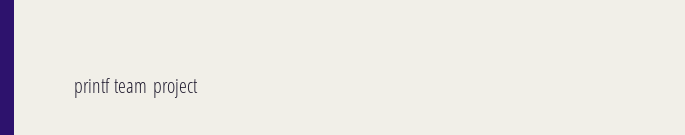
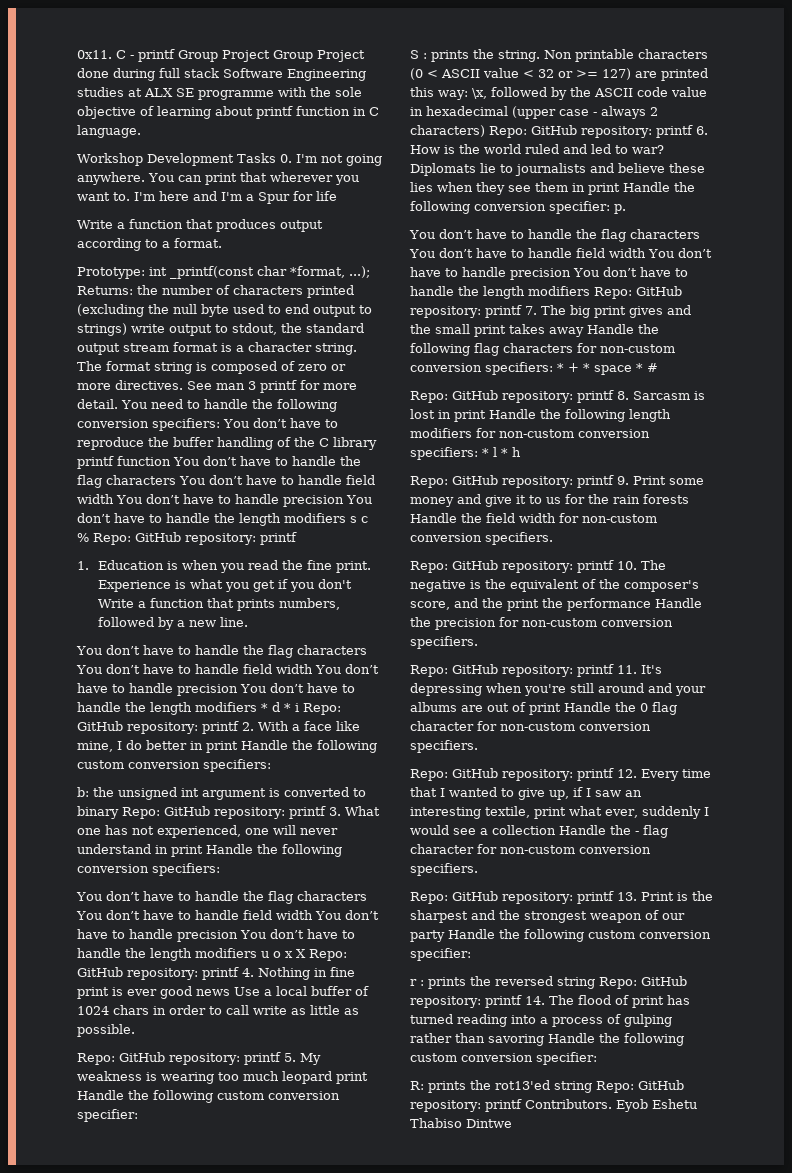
[74,78,198,98] printf team project -> [77,49,365,62] [77,68,366,81] [77,87,362,100] [77,106,379,119] [77,125,141,138] [77,153,382,166] [77,172,359,185] [77,191,337,204] [77,219,323,232] [77,238,222,251] [77,266,370,279] [77,285,354,298] [77,304,372,317] [77,323,364,336] [77,342,357,355] [77,361,346,374] [77,380,357,393] [77,399,337,412] [77,418,338,431] [77,437,377,450] [77,456,361,469] [77,475,375,488] [77,494,372,507] [77,513,368,526] [77,532,297,545] [77,560,372,573] [98,579,353,592] [98,598,341,611] [98,617,249,630] [76,645,367,658] [76,664,379,674] [77,683,355,696] [77,702,341,715] [77,721,360,734] [77,740,377,753] [77,759,271,772] [77,787,366,800] [77,806,380,819] [77,825,338,838] [77,844,342,857] [77,863,220,876] [76,891,367,904] [76,910,379,920] [77,929,355,942] [77,948,347,961] [77,967,355,980] [77,986,369,999] [77,1005,359,1015] [77,1024,135,1037] [77,1052,321,1065] [77,1071,368,1084] [77,1090,340,1103] [77,1109,138,1122] [410,49,708,62] [410,68,708,81] [410,87,707,100] [410,106,658,119] [410,125,708,138] [410,144,664,154] [410,163,705,176] [410,182,695,195] [410,201,626,214] [409,229,700,242] [409,248,712,258] [410,267,688,280] [410,286,682,299] [410,305,691,318] [410,324,659,337] [410,343,675,356] [410,362,658,375] [410,390,705,403] [410,409,671,422] [410,428,650,438] [410,447,521,460] [410,475,704,488] [410,494,689,507] [410,513,657,523] [410,532,553,545] [410,560,666,573] [410,579,699,592] [410,598,702,611] [410,617,673,630] [410,636,478,649] [410,664,662,677] [410,683,706,696] [410,702,677,715] [410,721,651,731] [410,740,478,753] [410,768,711,781] [410,787,642,800] [410,806,709,819] [410,825,668,838] [410,844,651,854] [410,863,478,876] [410,891,713,904] [410,910,685,923] [410,929,711,942] [410,948,471,961] [410,976,687,989] [410,995,690,1008] [410,1014,672,1027] [410,1033,684,1046] [410,1052,597,1065] [410,1080,684,1093] [410,1099,697,1112] [410,1118,512,1128] 0x11. C - printf Group Project Group Project done during full stack Software Engineering studies at ALX SE programme with the sole objective of learning about printf function in C language. // Workshop Development Tasks 0. I'm not going anywhere. You can print that wherever you want to. I'm here and I'm a Spur for life // Write a function that produces output according to a format. // Prototype: int _printf(const char *format, ...); Returns: the number of characters printed (excluding the null byte used to end output to strings) write output to stdout, the standard output stream format is a character string. The format string is composed of zero or more directives. See man 3 printf for more detail. You need to handle the following conversion specifiers: You don’t have to reproduce the buffer handling of the C library printf function You don’t have to handle the flag characters You don’t have to handle field width You don’t have to handle precision You don’t have to handle the length modifiers s c % Repo: GitHub repository: printf // 1. Education is when you read the fine print. Experience is what you get if you don't Write a function that prints numbers, followed by a new line. // You don’t have to handle the flag characters You don’t have to handle field width You don’t have to handle precision You don’t have to handle the length modifiers * d * i Repo: GitHub repository: printf 2. With a face like mine, I do better in print Handle the following custom conversion specifiers: // b: the unsigned int argument is converted to binary Repo: GitHub repository: printf 3. What one has not experienced, one will never understand in print Handle the following conversion specifiers: // You don’t have to handle the flag characters You don’t have to handle field width You don’t have to handle precision You don’t have to handle the length modifiers u o x X Repo: GitHub repository: printf 4. Nothing in fine print is ever good news Use a local buffer of 1024 chars in order to call write as little as possible. // Repo: GitHub repository: printf 5. My weakness is wearing too much leopard print Handle the following custom conversion specifier: // S : prints the string. Non printable characters (0 < ASCII value < 32 or >= 127) are printed this way: \x, followed by the ASCII code value in hexadecimal (upper case - always 2 characters) Repo: GitHub repository: printf 6. How is the world ruled and led to war? Diplomats lie to journalists and believe these lies when they see them in print Handle the following conversion specifier: p. // You don’t have to handle the flag characters You don’t have to handle field width You don’t have to handle precision You don’t have to handle the length modifiers Repo: GitHub repository: printf 7. The big print gives and the small print takes away Handle the following flag characters for non-custom conversion specifiers: * + * space * # // Repo: GitHub repository: printf 8. Sarcasm is lost in print Handle the following length modifiers for non-custom conversion specifiers: * l * h // Repo: GitHub repository: printf 9. Print some money and give it to us for the rain forests Handle the field width for non-custom conversion specifiers. // Repo: GitHub repository: printf 10. The negative is the equivalent of the composer's score, and the print the performance Handle the precision for non-custom conversion specifiers. // Repo: GitHub repository: printf 11. It's depressing when you're still around and your albums are out of print Handle the 0 flag character for non-custom conversion specifiers. // Repo: GitHub repository: printf 12. Every time that I wanted to give up, if I saw an interesting textile, print what ever, suddenly I would see a collection Handle the - flag character for non-custom conversion specifiers. // Repo: GitHub repository: printf 13. Print is the sharpest and the strongest weapon of our party Handle the following custom conversion specifier: // r : prints the reversed string Repo: GitHub repository: printf 14. The flood of print has turned reading into a process of gulping rather than savoring Handle the following custom conversion specifier: // R: prints the rot13'ed string Repo: GitHub repository: printf Contributors. Eyob Eshetu Thabiso Dintwe

